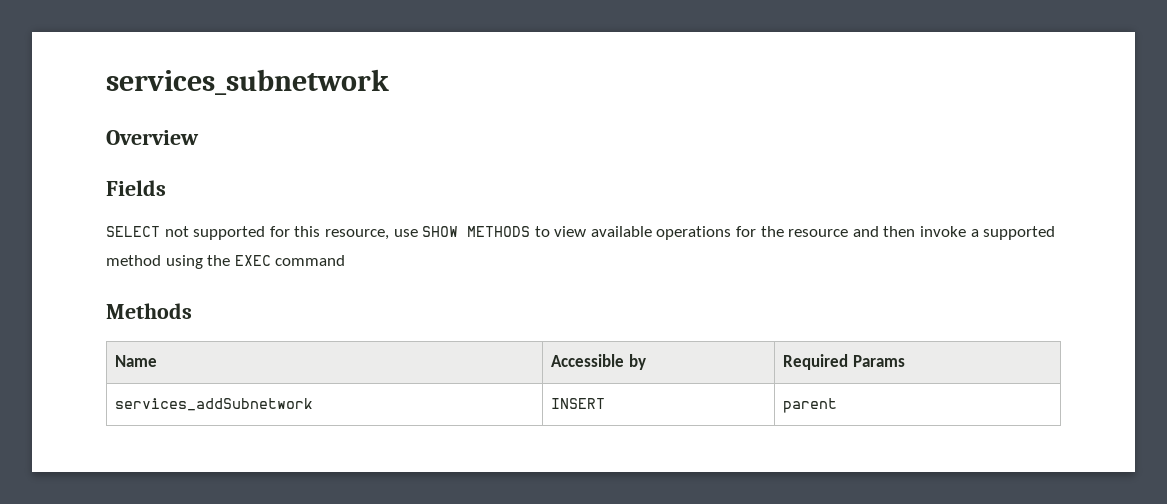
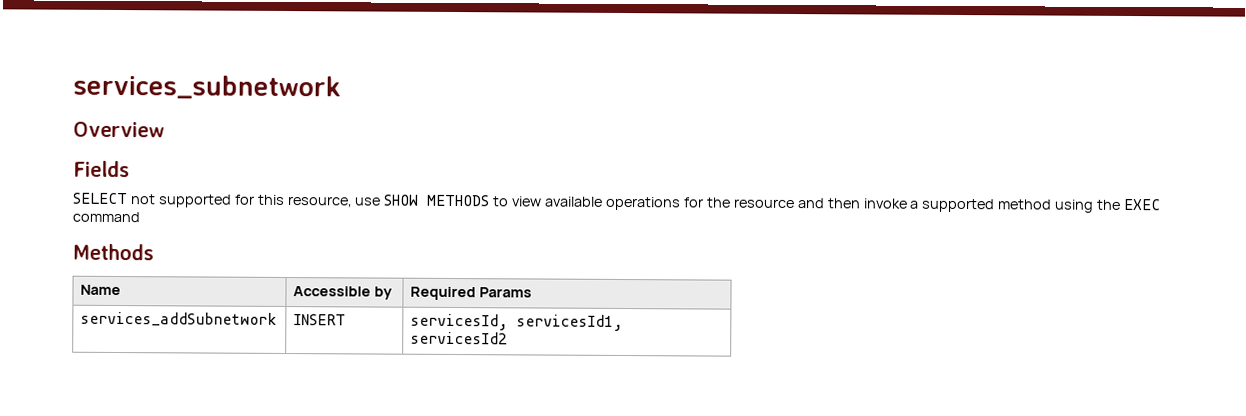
[783,398,838,413] parent -> [410,313,624,332] [410,331,509,345] servicesId, servicesId1, servicesId2

